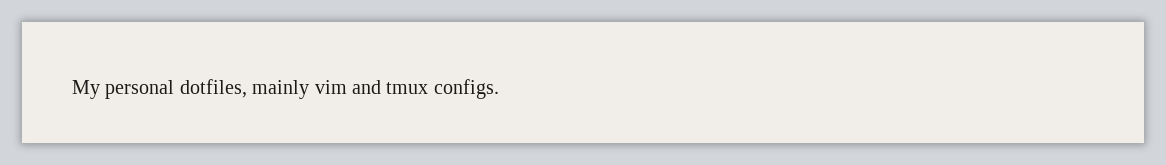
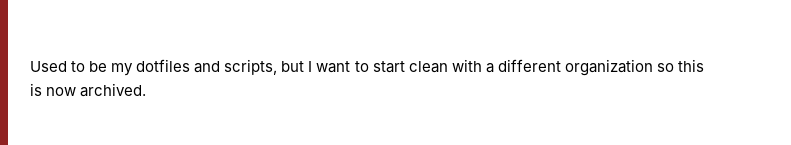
[72,79,499,99] My personal dotfiles, mainly vim and tmux configs. -> [30,59,704,76] [30,83,147,97] Used to be my dotfiles and scripts, but I want to start clean with a different organization so this is now archived.

